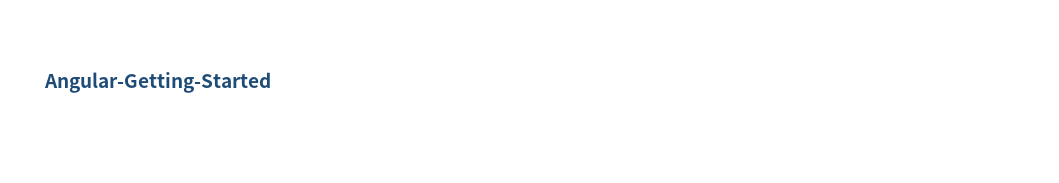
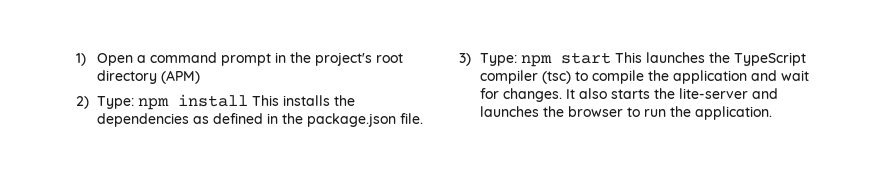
[44,72,271,93] Angular-Getting-Started -> [76,52,403,66] [96,70,200,84] [76,94,355,110] [96,113,423,127] [459,52,806,67] [479,70,809,84] [479,88,778,102] [479,106,772,120] 1) Open a command prompt in the project's root directory (APM) // 2) Type: npm install This installs the dependencies as defined in the package.json file. // 3) Type: npm start This launches the TypeScript compiler (tsc) to compile the application and wait for changes. It also starts the lite-server and launches the browser to run the application.

